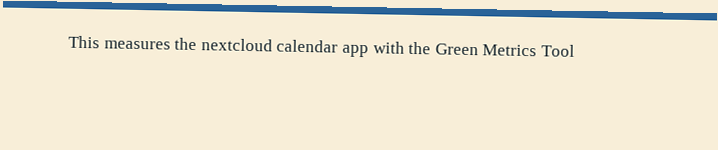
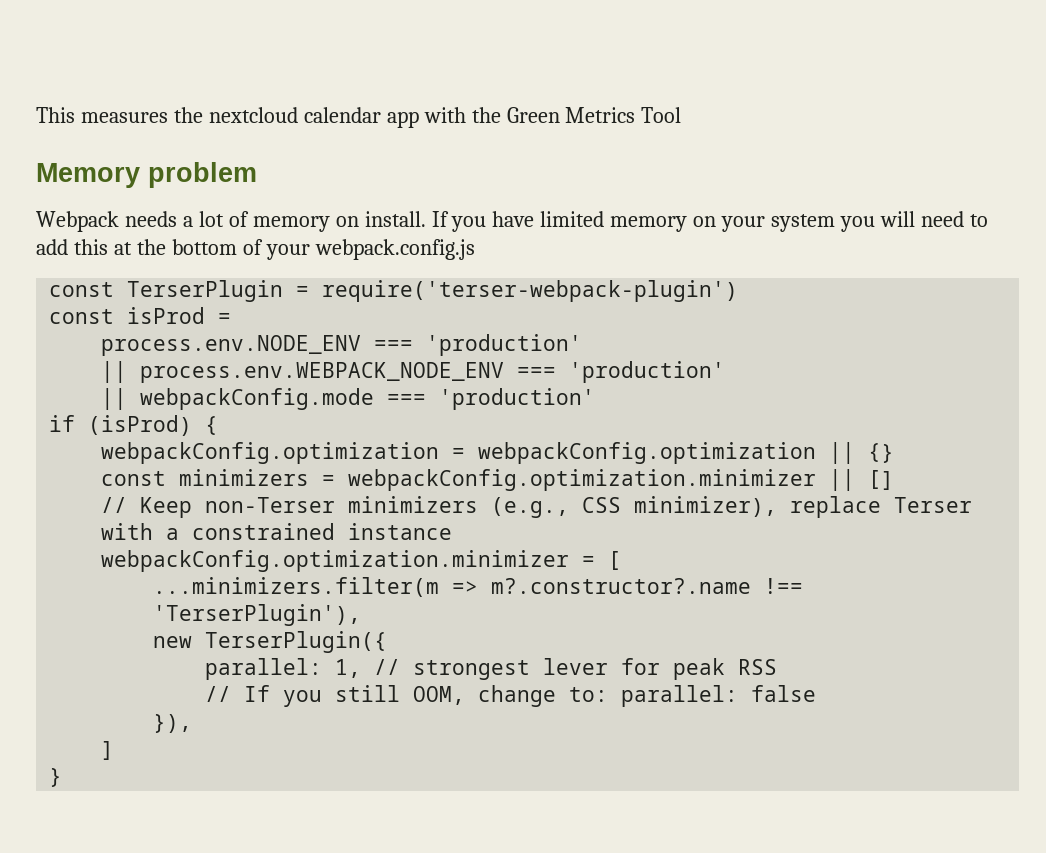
(575, 50) none -> [36,162,257,188] [36,211,988,232] [36,239,475,260] [49,280,739,302] [49,307,232,324] [101,334,583,356] [101,361,726,383] [101,388,596,410] [49,415,219,436] [101,442,895,464] [101,469,895,491] [101,496,973,518] [101,523,453,540] [101,550,622,572] [153,577,804,597] [153,604,362,626] [153,631,388,653] [205,658,778,680] [205,685,817,707] [153,714,193,733] [101,741,115,760] [49,768,63,787] // Memory problem // Webpack needs a lot of memory on install. If you have limited memory on your system you will need to add this at the bottom of your webpack.config.js // const TerserPlugin = require('terser-webpack-plugin') // const isProd = // process.env.NODE_ENV === 'production' // || process.env.WEBPACK_NODE_ENV === 'production' // || webpackConfig.mode === 'production' // if (isProd) { // webpackConfig.optimization = webpackConfig.optimization || {} // const minimizers = webpackConfig.optimization.minimizer || [] // // Keep non-Terser minimizers (e.g., CSS minimizer), replace Terser with a constrained instance // webpackConfig.optimization.minimizer = [ // ...minimizers.filter(m => m?.constructor?.name !== 'TerserPlugin'), // new TerserPlugin({ // parallel: 1, // strongest lever for peak RSS // // If you still OOM, change to: parallel: false // }), // ] // }

